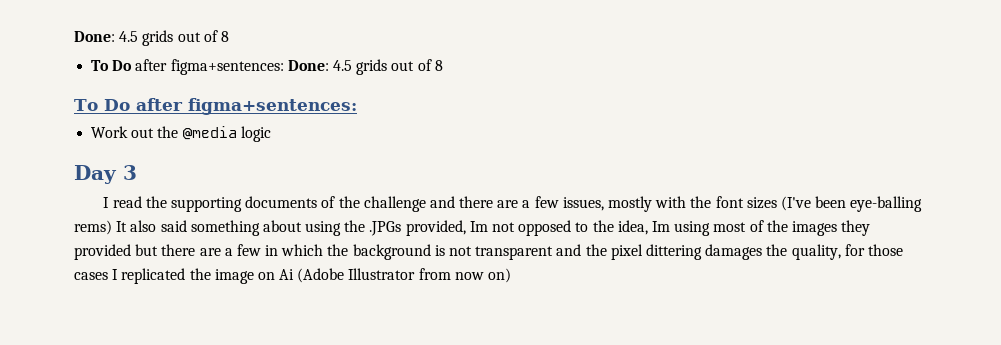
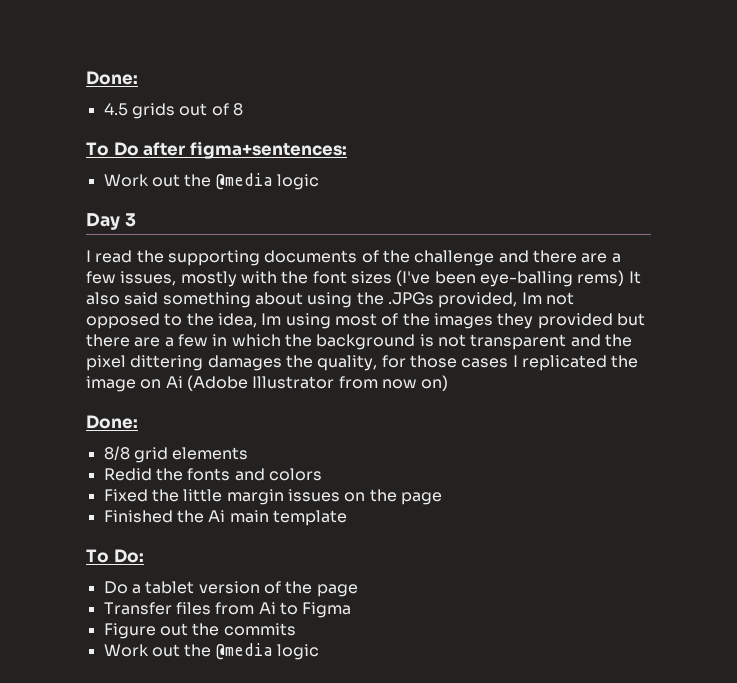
[74,30,229,46] [91,59,329,75] Done: 4.5 grids out of 8 // To Do after figma+sentences: Done: -> [86,71,138,85] Done: //
(512, 275) none -> [86,415,138,429] [103,446,249,463] [103,468,322,481] [103,489,442,505] [103,510,347,526] [86,549,144,563] [103,581,358,597] [103,602,352,618] [103,623,296,639] [103,643,319,660] // Done: // 8/8 grid elements // Redid the fonts and colors // Fixed the little margin issues on the page // Finished the Ai main template // To Do: // Do a tablet version of the page // Transfer files from Ai to Figma // Figure out the commits // Work out the @media logic

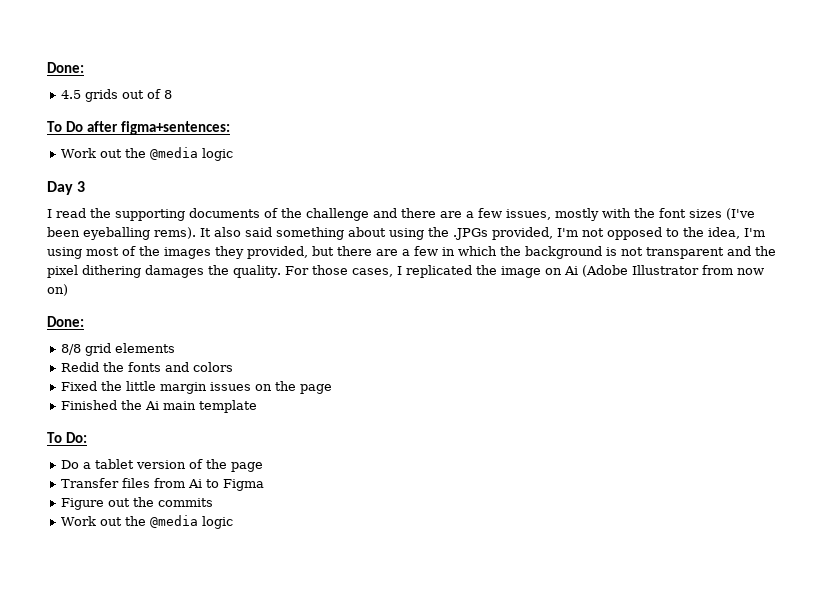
[479,270,625,287] eye-balling rems) -> [83,227,196,240] eyeballing rems).
[521,292,542,304] Im -> [557,228,578,237] I'm
[261,313,282,325] Im -> [744,228,765,237] I'm
[537,313,613,329] provided -> [247,246,308,259] provided,
[130,355,204,371] dittering -> [82,265,141,278] dithering
[317,355,509,371] quality, for those cases -> [233,265,393,278] quality. For those cases,

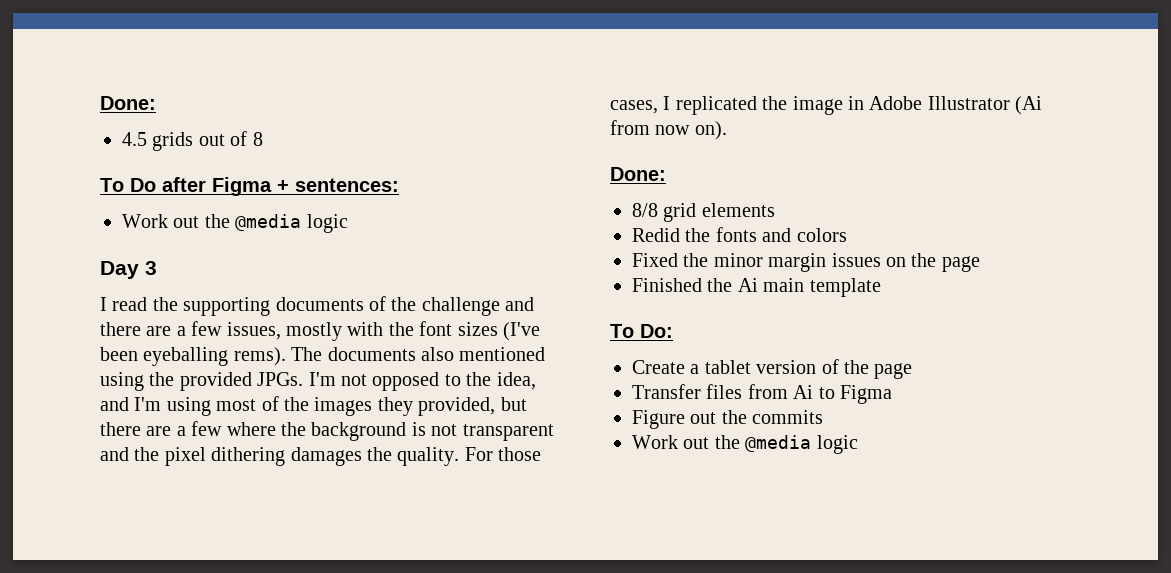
[120,121,230,135] figma+sentences: -> [212,177,399,196] Figma + sentences:
[200,227,553,240] It also said something about using the .JPGs provided, -> [291,347,546,361] [100,372,304,391] The documents also mentioned using the provided JPGs.
(740, 233) none -> [100,397,129,411] and
[442,246,497,256] in which -> [226,422,276,436] where
[544,265,699,277] on Ai (Adobe Illustrator -> [848,96,1043,115] in Adobe Illustrator (Ai
[47,284,68,296] on) -> [694,121,727,140] on).
[125,381,156,391] little -> [713,253,763,267] minor
[60,460,79,469] Do -> [632,360,685,374] Create

